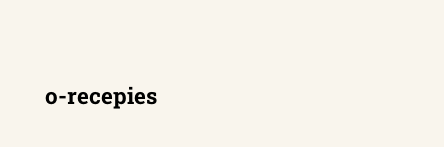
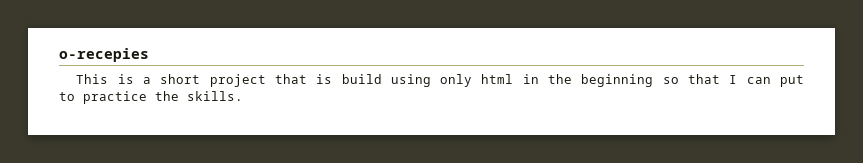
(157, 97) none -> [76,74,805,87] [59,91,243,104] // This is a short project that is build using only html in the beginning so that I can put to practice the skills.

